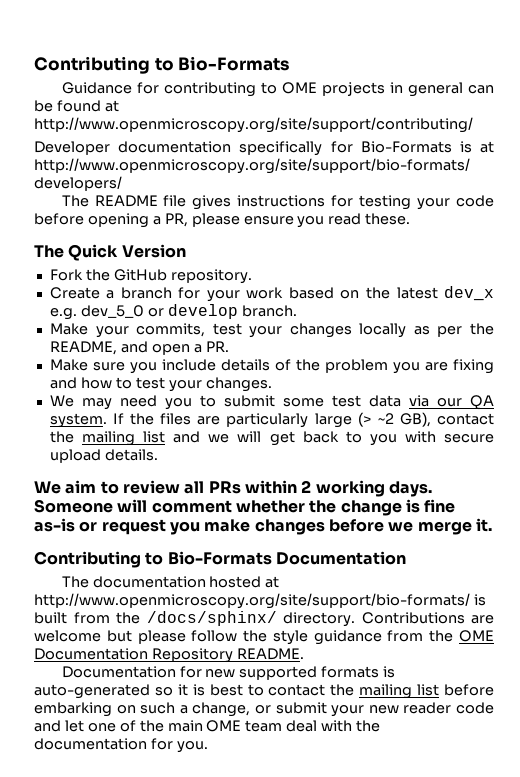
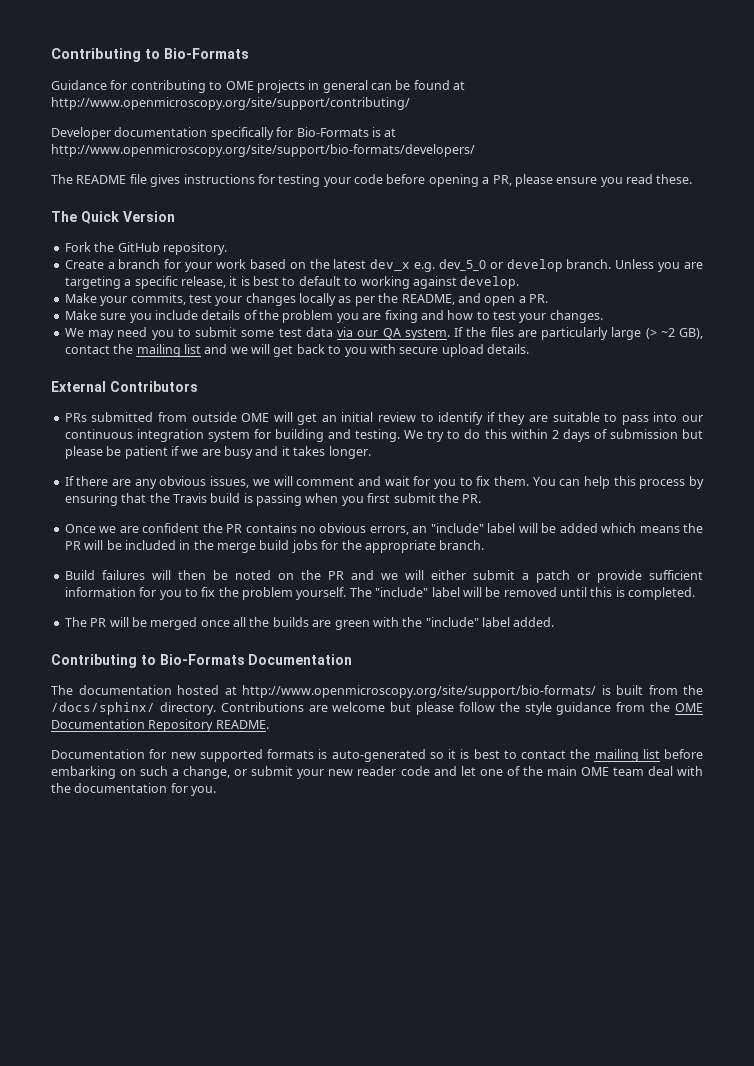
(297, 311) none -> [615,259,703,272] [64,276,520,289] Unless you are targeting a specific release, it is best to default to working against develop.
[34,480,432,497] [34,499,456,516] [34,518,492,535] We aim to review all PRs within 2 working days. Someone will comment whether the change is fine as-is or request you make changes before we merge it. -> [51,381,198,392] [64,412,704,425] [64,429,703,442] [64,446,371,459] [64,476,705,489] [64,493,482,506] [64,523,703,535] [64,540,485,553] [64,570,704,583] [64,587,696,600] [64,617,555,630] External Contributors // PRs submitted from outside OME will get an initial review to identify if they are suitable to pass into our continuous integration system for building and testing. We try to do this within 2 days of submission but please be patient if we are busy and it takes longer. // If there are any obvious issues, we will comment and wait for you to fix them. You can help this process by ensuring that the Travis build is passing when you first submit the PR. // Once we are confident the PR contains no obvious errors, an "include" label will be added which means the PR will be included in the merge build jobs for the appropriate branch. // Build failures will then be noted on the PR and we will either submit a patch or provide sufficient information for you to fix the problem yourself. The "include" label will be removed until this is completed. // The PR will be merged once all the builds are green with the "include" label added.

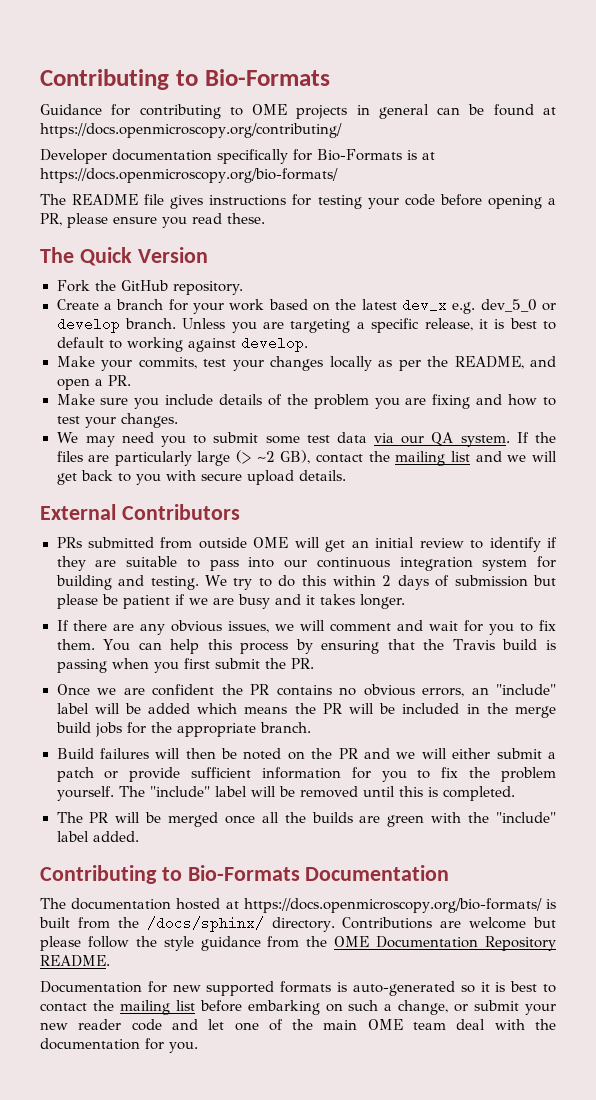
[51,97,410,110] http://www.openmicroscopy.org/site/support/contributing/ -> [40,123,342,138] https://docs.openmicroscopy.org/contributing/
[51,144,475,157] http://www.openmicroscopy.org/site/support/bio-formats/developers/ -> [40,168,338,183] https://docs.openmicroscopy.org/bio-formats/
[242,685,596,698] http://www.openmicroscopy.org/site/support/bio-formats/ -> [243,898,542,913] https://docs.openmicroscopy.org/bio-formats/

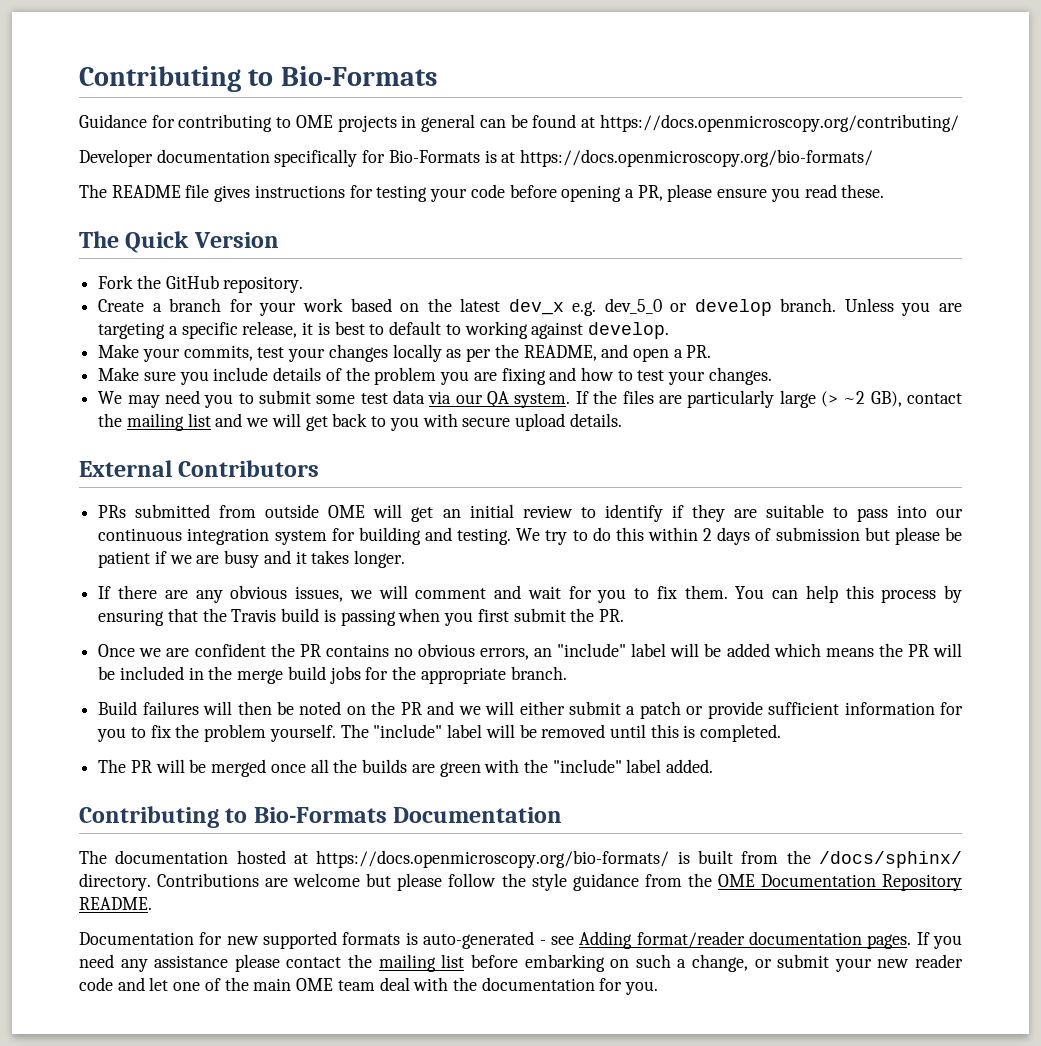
[460,981,556,993] so it is best to -> [539,931,962,949] [79,954,280,972] - see Adding format/reader documentation pages. If you need any assistance please

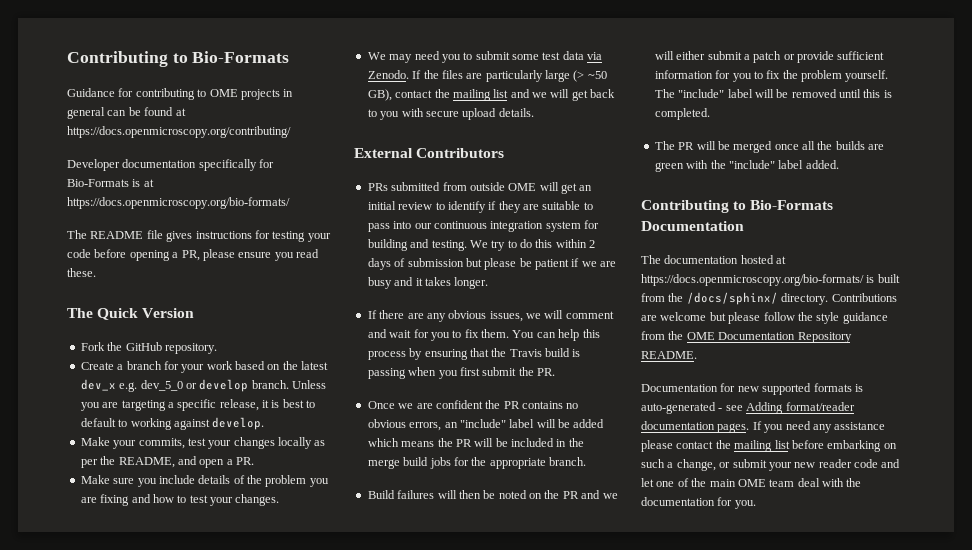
[455,391,571,408] our QA system. -> [367,70,409,79] Zenodo.
[843,391,866,404] ~2 -> [587,71,607,79] ~50

